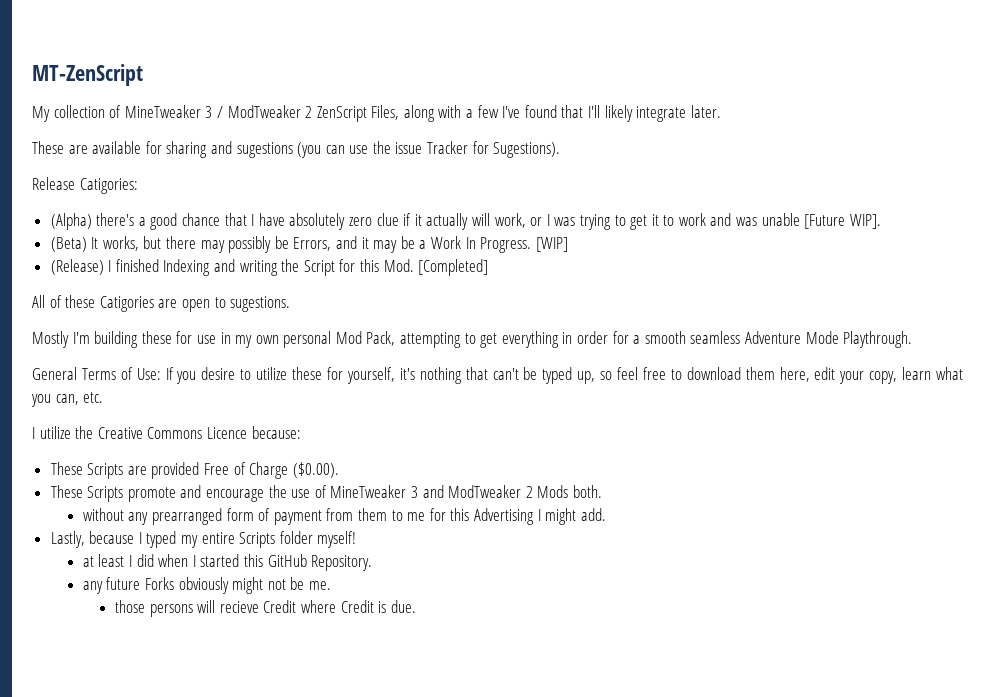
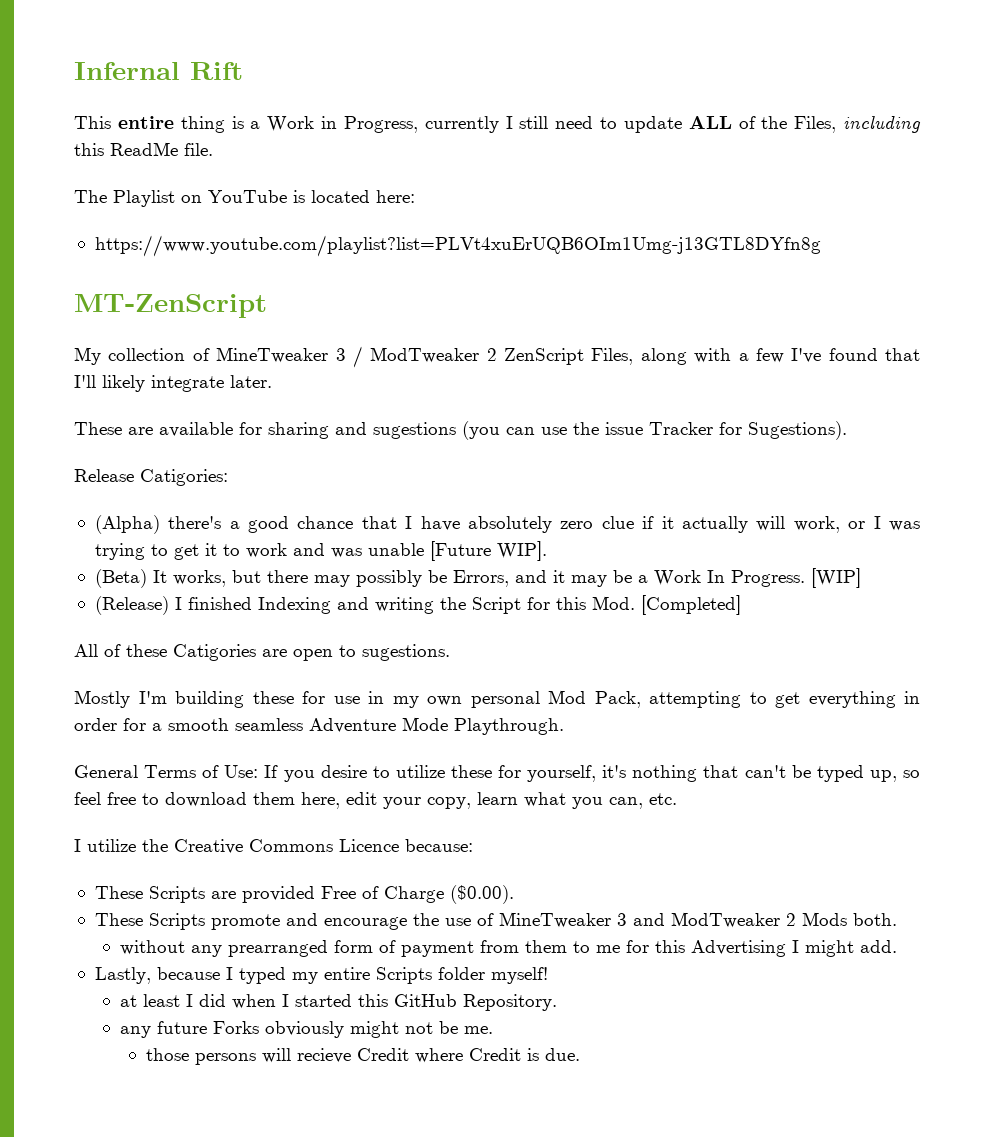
(32, 75) none -> [74,62,243,80] [74,116,922,133] [74,142,213,156] [74,190,415,207] [94,235,821,257] Infernal Rift // This entire thing is a Work in Progress, currently I still need to update ALL of the Files, including this ReadMe file. // The Playlist on YouTube is located here: // https://www.youtube.com/playlist?list=PLVt4xuErUQB6OIm1Umg-j13GTL8DYfn8g //

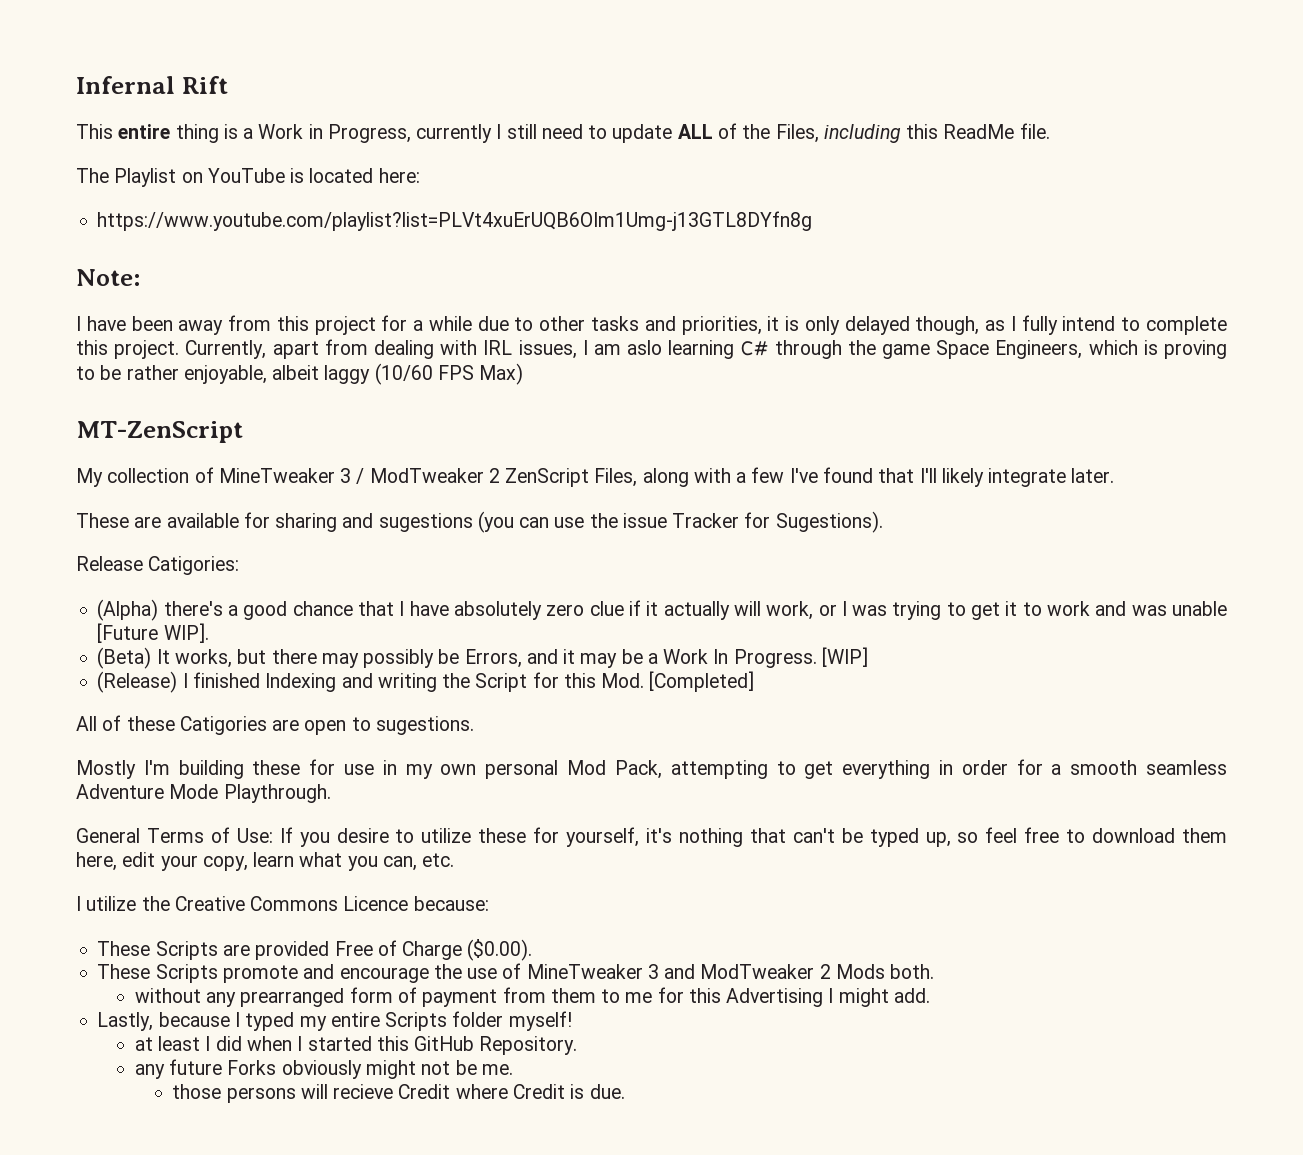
(821, 246) none -> [76,269,141,286] [76,315,1227,335] [76,339,1227,359] [76,363,524,385] // Note: // I have been away from this project for a while due to other tasks and priorities, it is only delayed though, as I fully intend to complete this project. Currently, apart from dealing with IRL issues, I am aslo learning C# through the game Space Engineers, which is proving to be rather enjoyable, albeit laggy (10/60 FPS Max)

